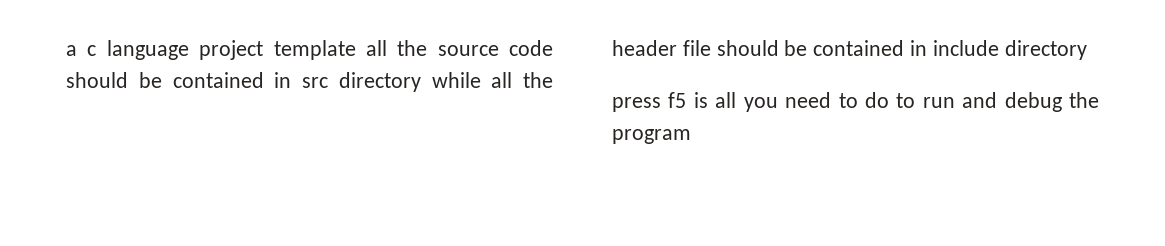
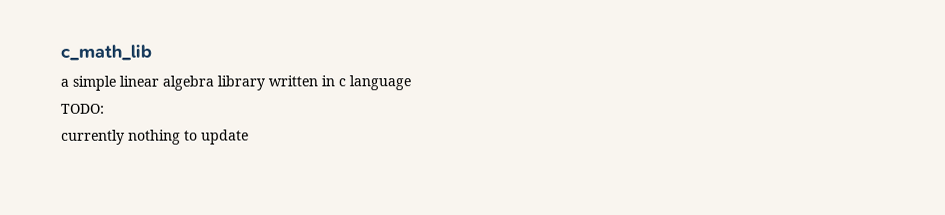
[66,40,553,60] [66,72,553,92] [612,40,1087,60] [612,92,1099,112] [612,129,691,144] a c language project template all the source code should be contained in src directory while all the header file should be contained in include directory // press f5 is all you need to do to run and debug the program -> [60,44,152,61] [60,75,411,91] [60,103,105,114] [61,129,249,145] c_math_lib // a simple linear algebra library written in c language // TODO: // currently nothing to update

